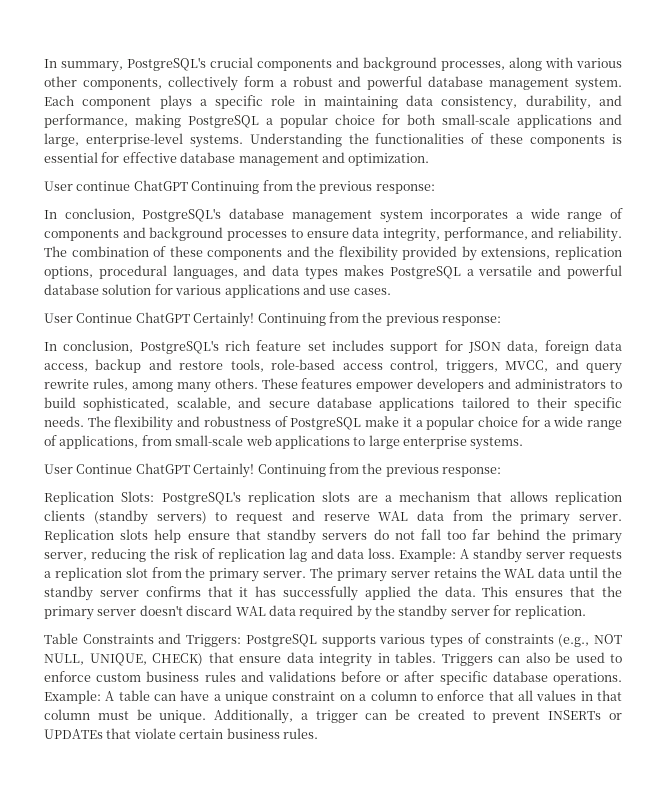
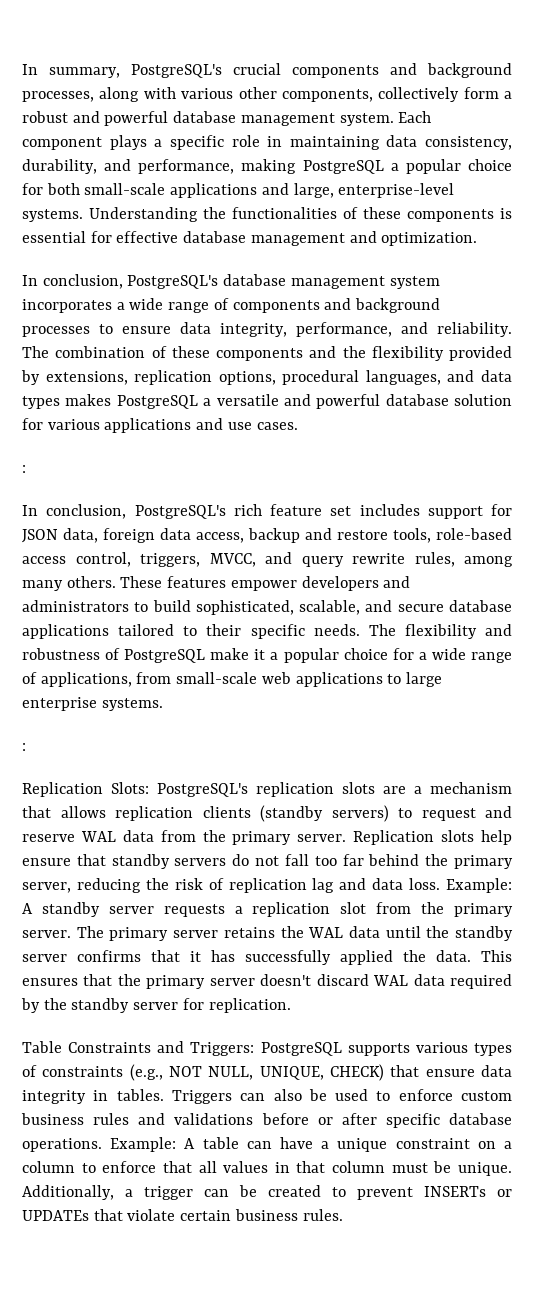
[44,180,435,194] // User continue ChatGPT Continuing from the previous response: -> (478, 239) none
[44,312,501,327] User Continue ChatGPT Certainly! Continuing from the previous response: -> [22,465,26,473] :
[44,463,501,478] User Continue ChatGPT Certainly! Continuing from the previous response: -> [22,743,26,751] :

